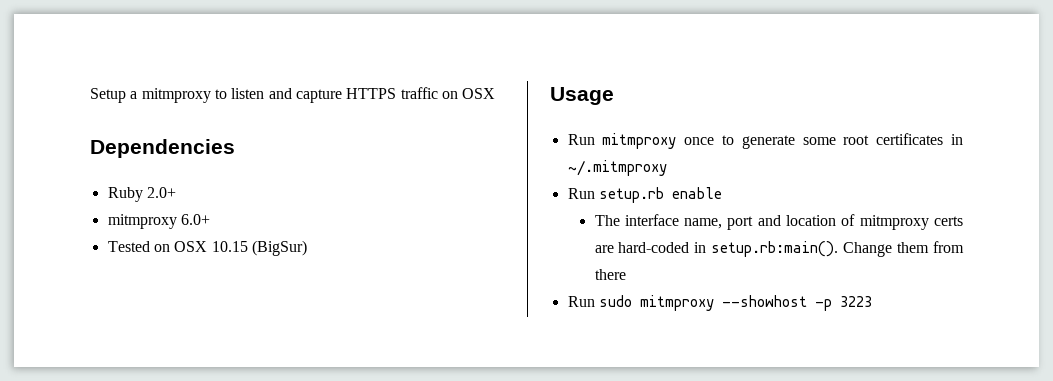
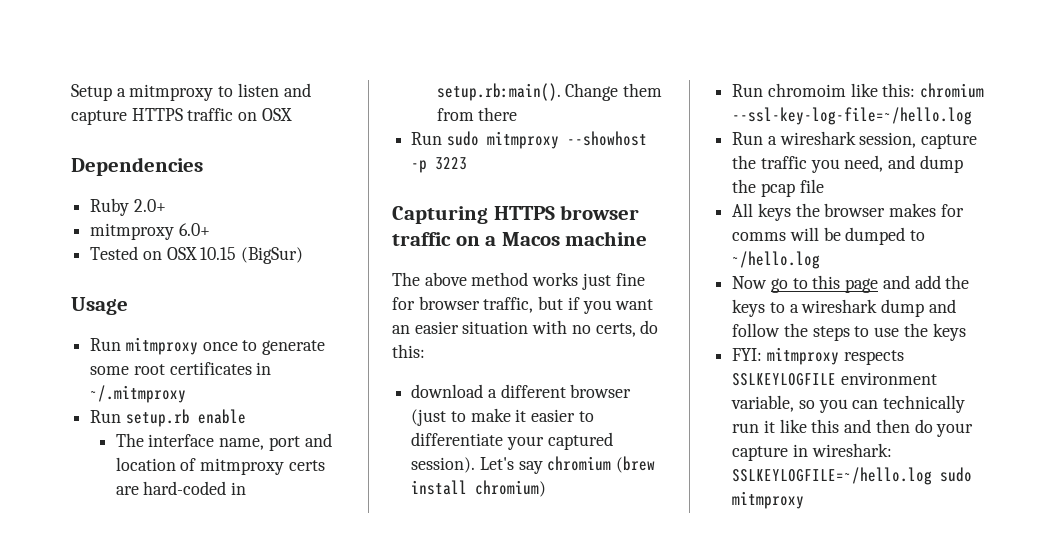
(872, 301) none -> [392,205,640,224] [392,231,648,246] [392,272,645,290] [392,296,654,314] [392,320,659,337] [392,344,425,358] [411,384,632,398] [411,408,594,426] [411,432,613,450] [411,456,656,474] [411,480,547,497] [732,83,985,98] [732,107,973,125] [732,131,978,149] [732,155,963,173] [732,179,824,197] [732,203,964,221] [732,227,926,245] [732,251,821,269] [732,275,970,293] [732,299,956,317] [732,323,966,341] [732,347,904,365] [732,372,937,386] [731,395,966,413] [732,419,974,437] [732,443,892,461] [732,467,973,485] [732,491,805,509] // Capturing HTTPS browser traffic on a Macos machine // The above method works just fine for browser traffic, but if you want an easier situation with no certs, do this: // download a different browser (just to make it easier to differentiate your captured session). Let's say chromium (brew install chromium) // Run chromoim like this: chromium --ssl-key-log-file=~/hello.log // Run a wireshark session, capture the traffic you need, and dump the pcap file // All keys the browser makes for comms will be dumped to ~/hello.log // Now go to this page and add the keys to a wireshark dump and follow the steps to use the keys // FYI: mitmproxy respects SSLKEYLOGFILE environment variable, so you can technically run it like this and then do your capture in wireshark: SSLKEYLOGFILE=~/hello.log sudo mitmproxy

